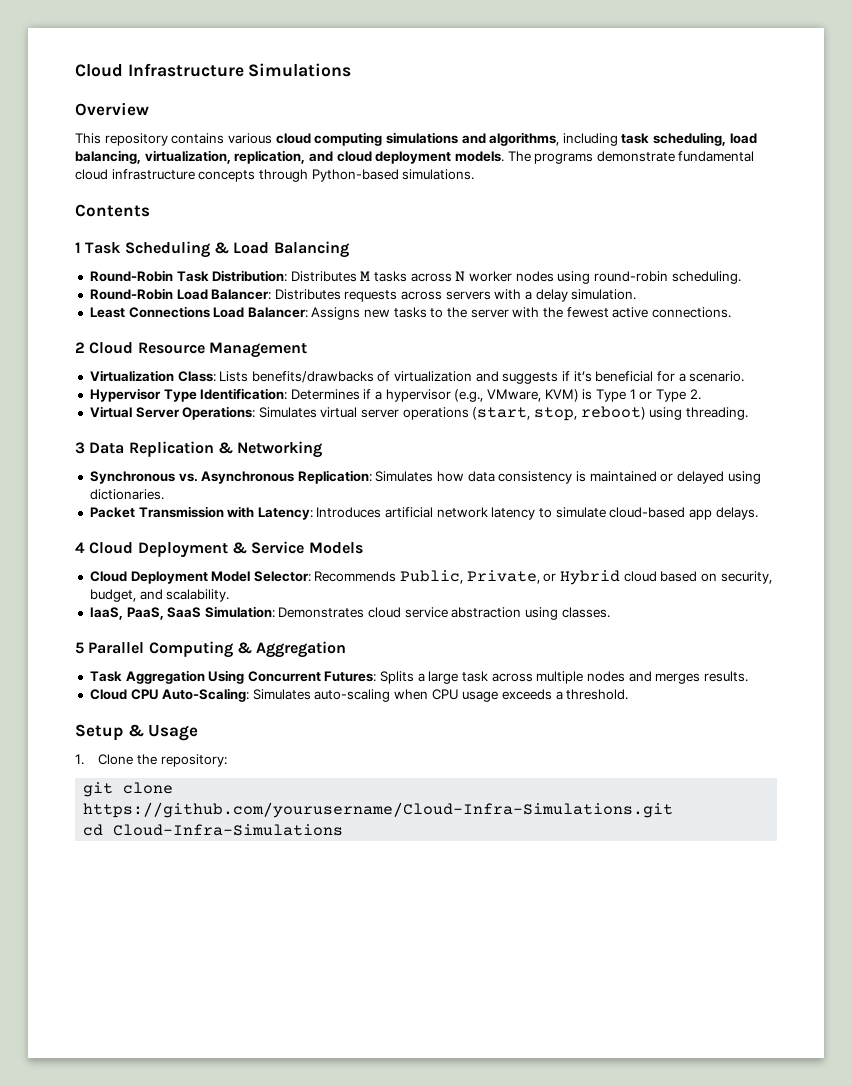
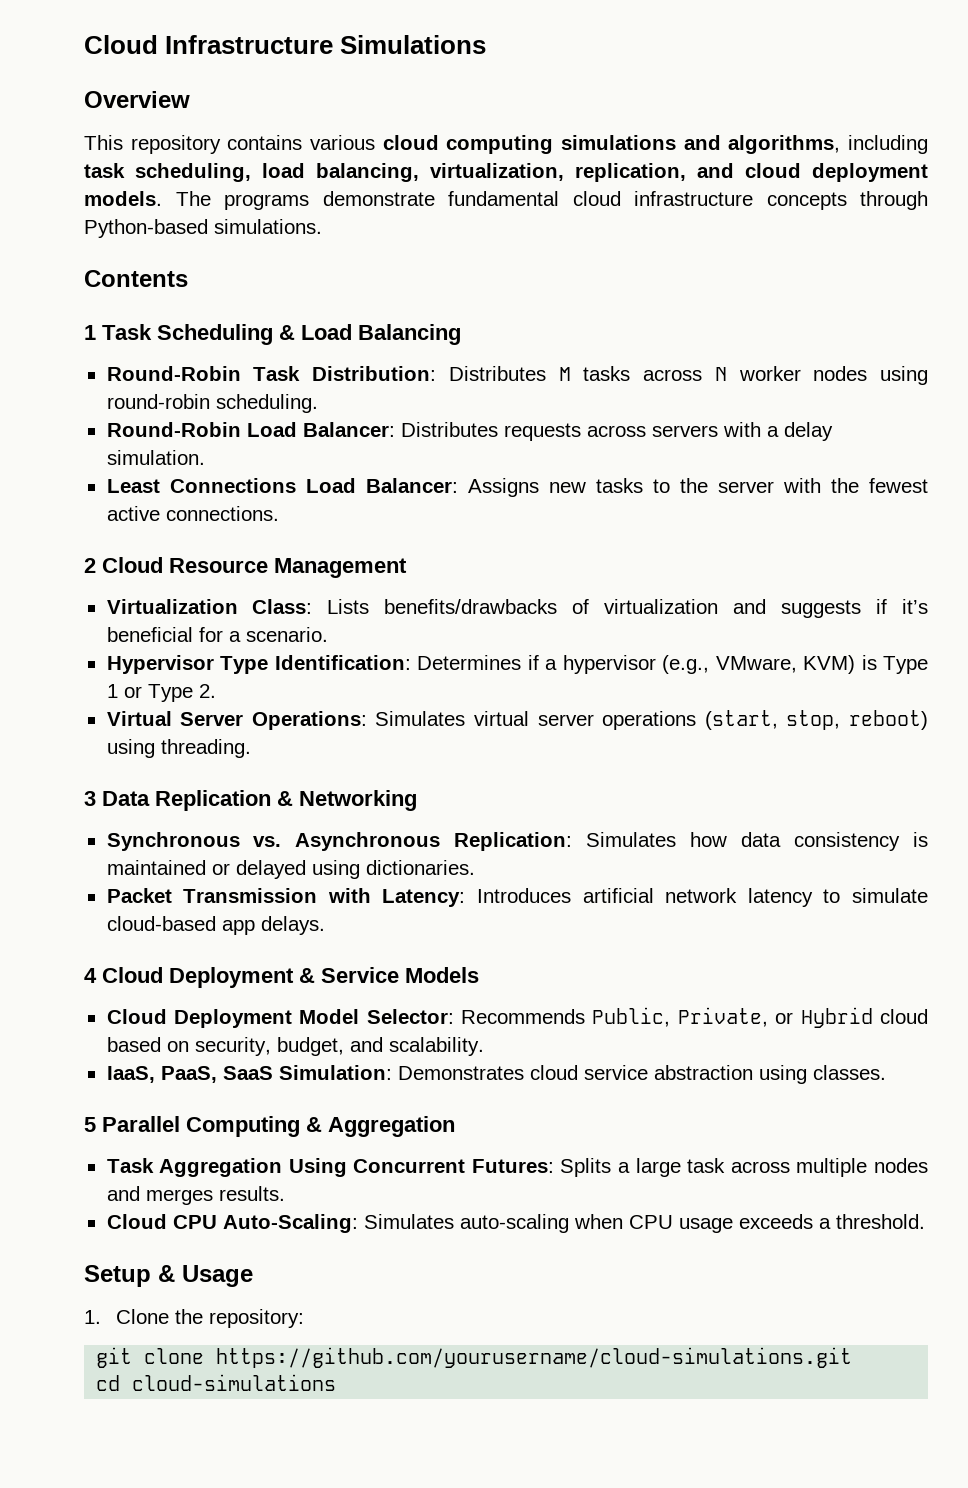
[83,802,674,818] https://github.com/yourusername/Cloud-Infra-Simulations.git -> [216,1347,853,1368] https://github.com/yourusername/cloud-simulations.git
[113,824,344,836] Cloud-Infra-Simulations -> [132,1374,337,1391] cloud-simulations

